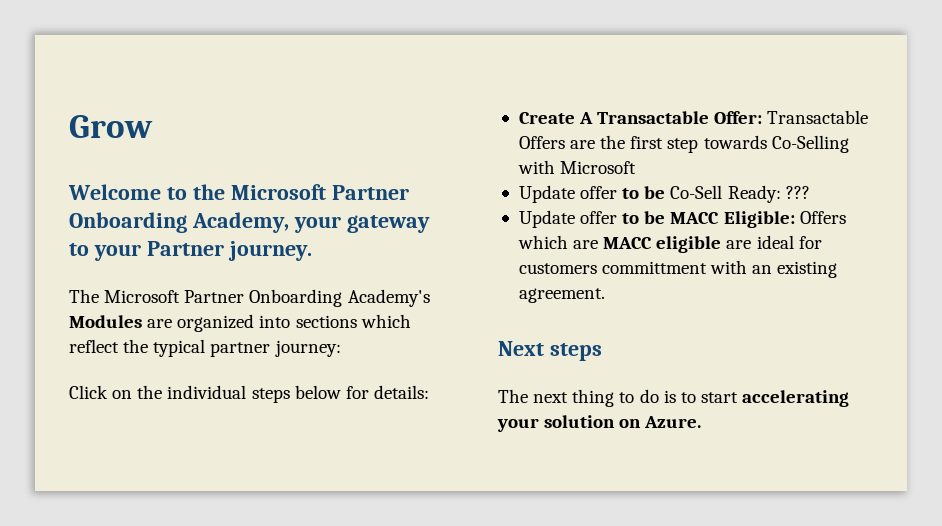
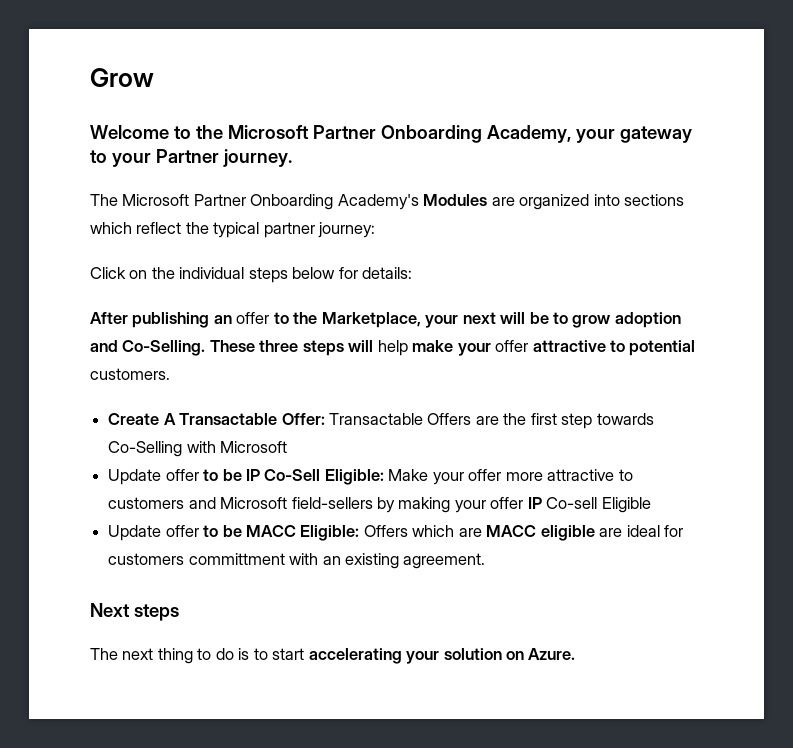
(429, 392) none -> [90,312,681,328] [90,340,696,356] [90,368,170,380] // After publishing an offer to the Marketplace, your next will be to grow adoption and Co-Selling. These three steps will help make your offer attractive to potential customers.
[670,185,810,203] Co-Sell Ready: ??? -> [245,469,633,485] [108,497,651,513] IP Co-Sell Eligible: Make your offer more attractive to customers and Microsoft field-sellers by making your offer IP Co-sell Eligible

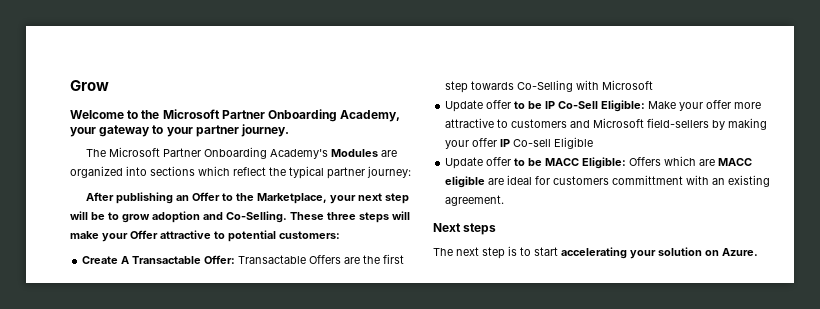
[155,149,219,163] Partner -> [195,125,239,137] partner
[90,267,413,283] // Click on the individual steps below for details: -> (411, 172) none
[236,312,270,324] offer -> [192,192,221,201] Offer
(496, 318) none -> [385,193,410,204] step
[377,340,408,356] help -> (410, 215) none
[495,340,529,352] offer -> [130,230,158,239] Offer
[90,368,170,380] customers. -> [279,231,340,239] customers:
[157,648,234,664] thing to do -> [482,247,505,259] step

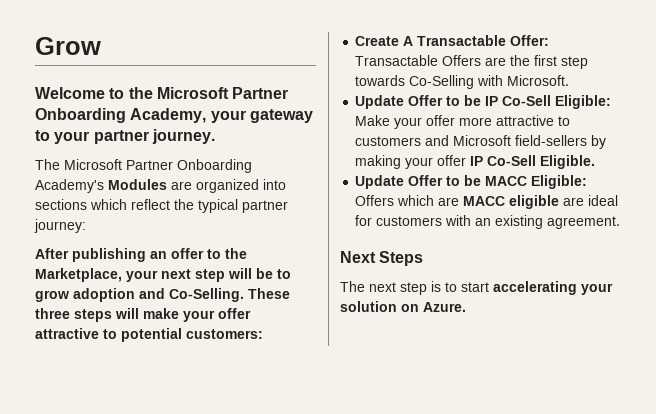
[192,192,221,201] Offer -> [171,248,204,259] offer
[130,230,158,239] Offer -> [218,308,251,319] offer
[602,80,654,90] [445,100,512,112] Microsoft // Update offer -> [507,75,570,86] [355,95,444,109] Microsoft. // Update Offer
[513,137,594,149] [445,157,512,169] Co-sell Eligible // Update offer -> [487,155,596,169] [355,175,444,189] Co-Sell Eligible. // Update Offer
[612,175,684,185] committment -> (443, 221) none
[463,223,497,235] steps -> [379,251,424,266] Steps

